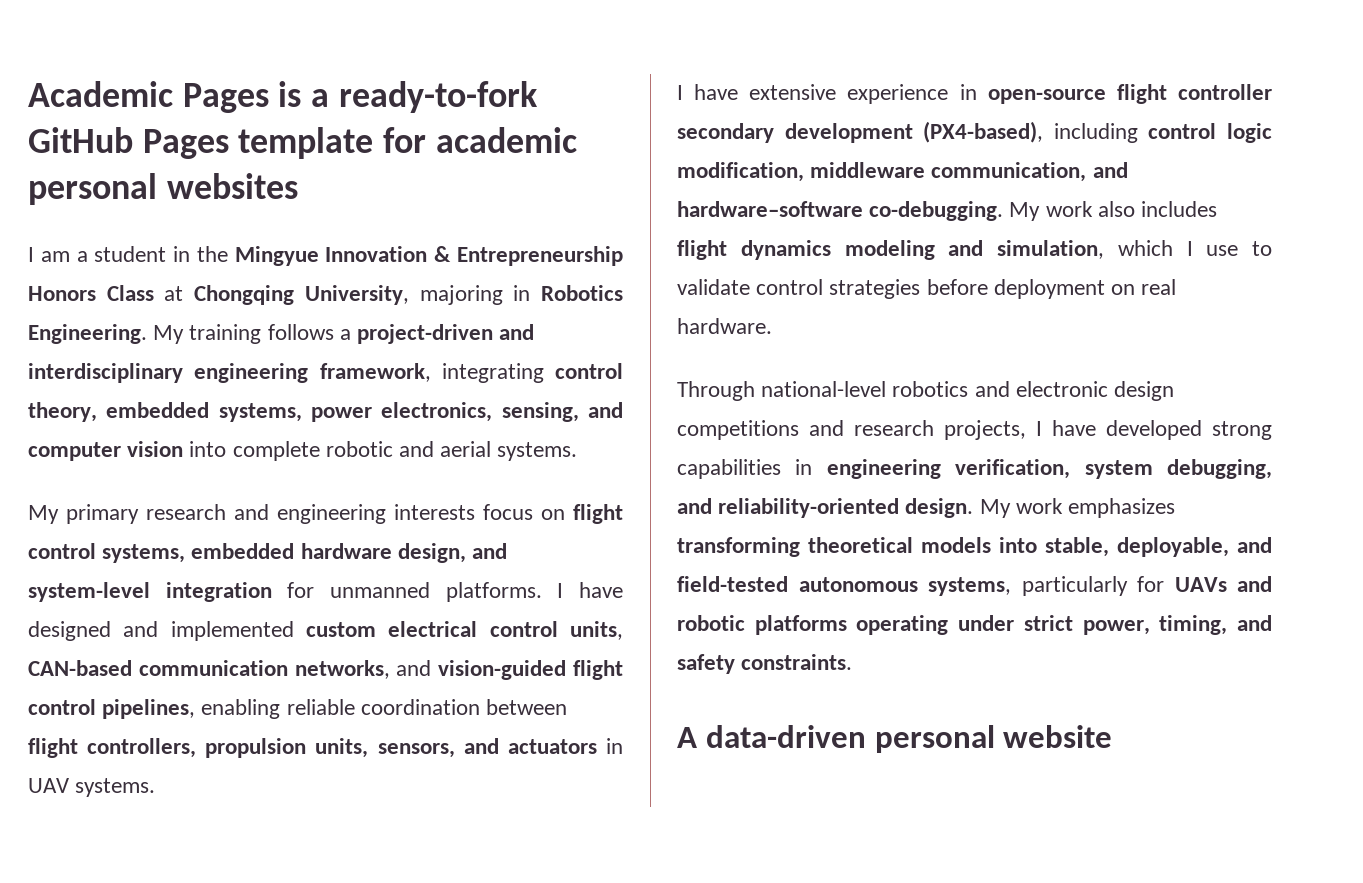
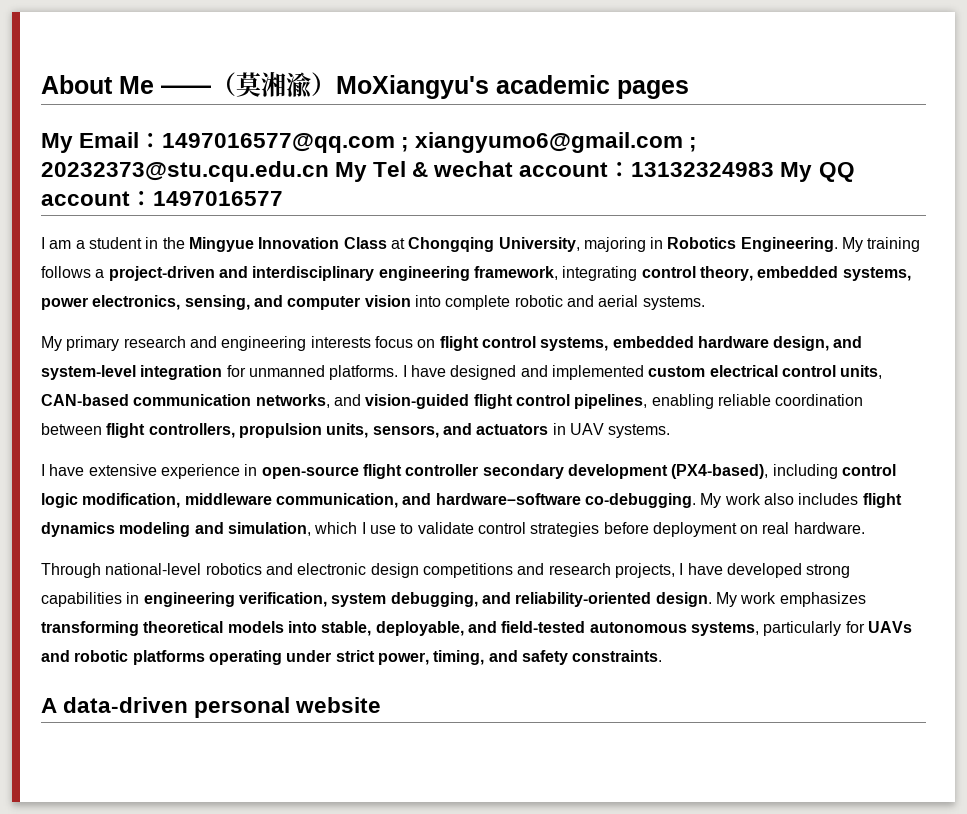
[28,81,538,113] [28,127,577,159] [28,173,298,205] Academic Pages is a ready-to-fork GitHub Pages template for academic personal websites -> [41,72,689,99] [41,132,698,153] [41,161,855,182] [41,191,283,206] About Me ——（莫湘渝）MoXiangyu's academic pages // My Email：1497016577@qq.com ; xiangyumo6@gmail.com ; 20232373@stu.cqu.edu.cn My Tel & wechat account：13132324983 My QQ account：1497016577
[434,246,623,266] [28,286,96,301] & Entrepreneurship Honors -> (340, 243) none

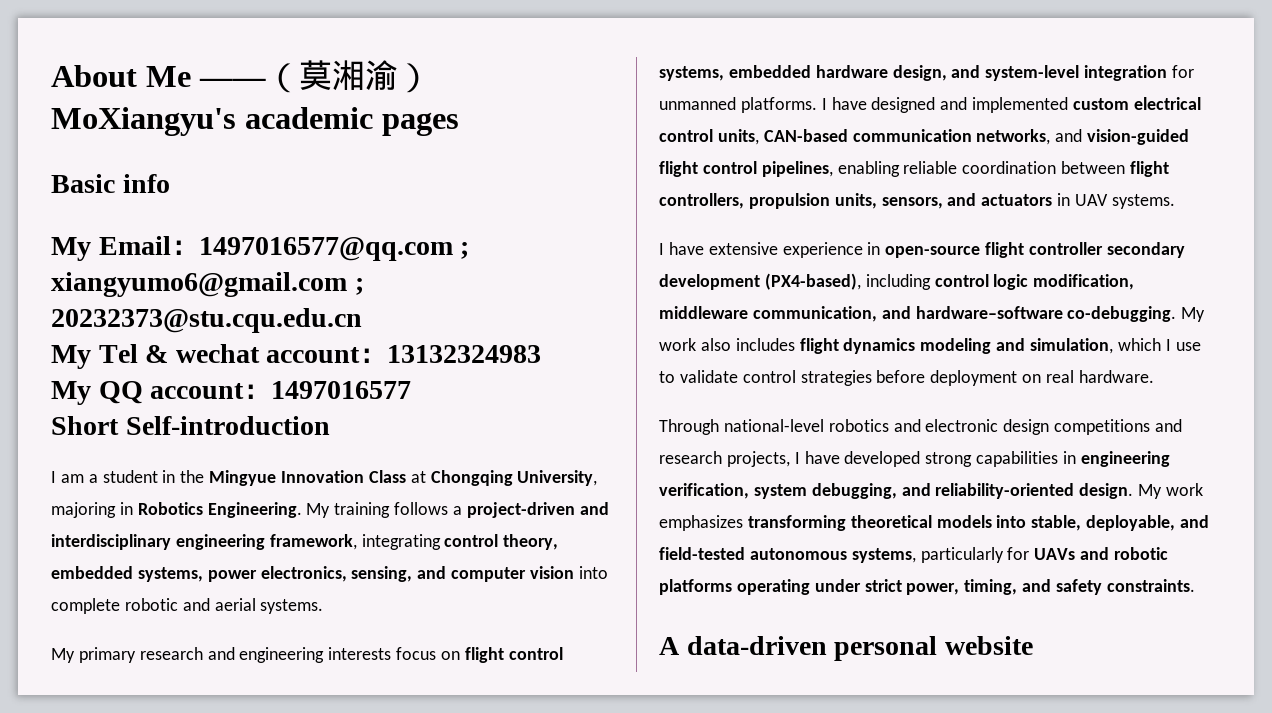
(689, 89) none -> [51,174,170,193] // Basic info
(329, 171) none -> (362, 320) //
(775, 169) none -> (542, 354) //
(283, 198) none -> [51,416,330,435] // Short Self-introduction

